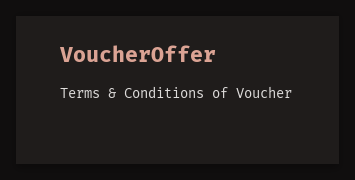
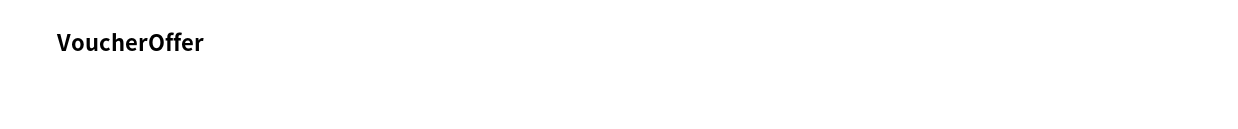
[60,86,292,98] // Terms & Conditions of Voucher -> (204, 41) none

